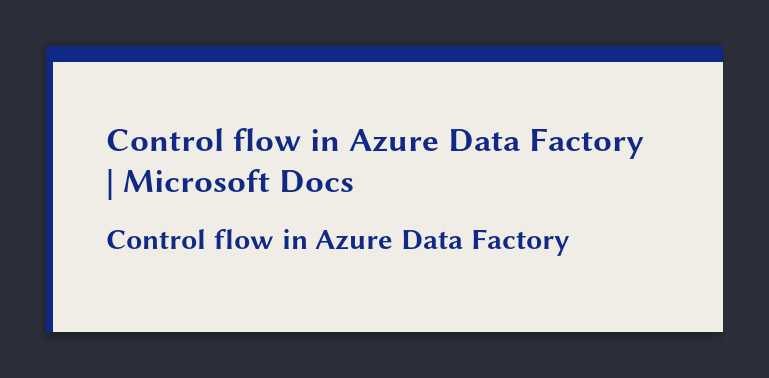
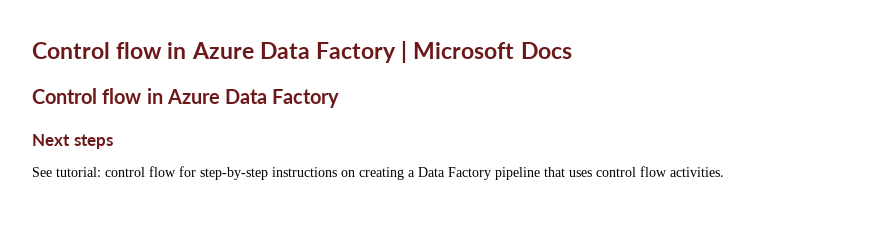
(571, 242) none -> [32,134,113,149] [32,166,724,180] // Next steps // See tutorial: control flow for step-by-step instructions on creating a Data Factory pipeline that uses control flow activities.

